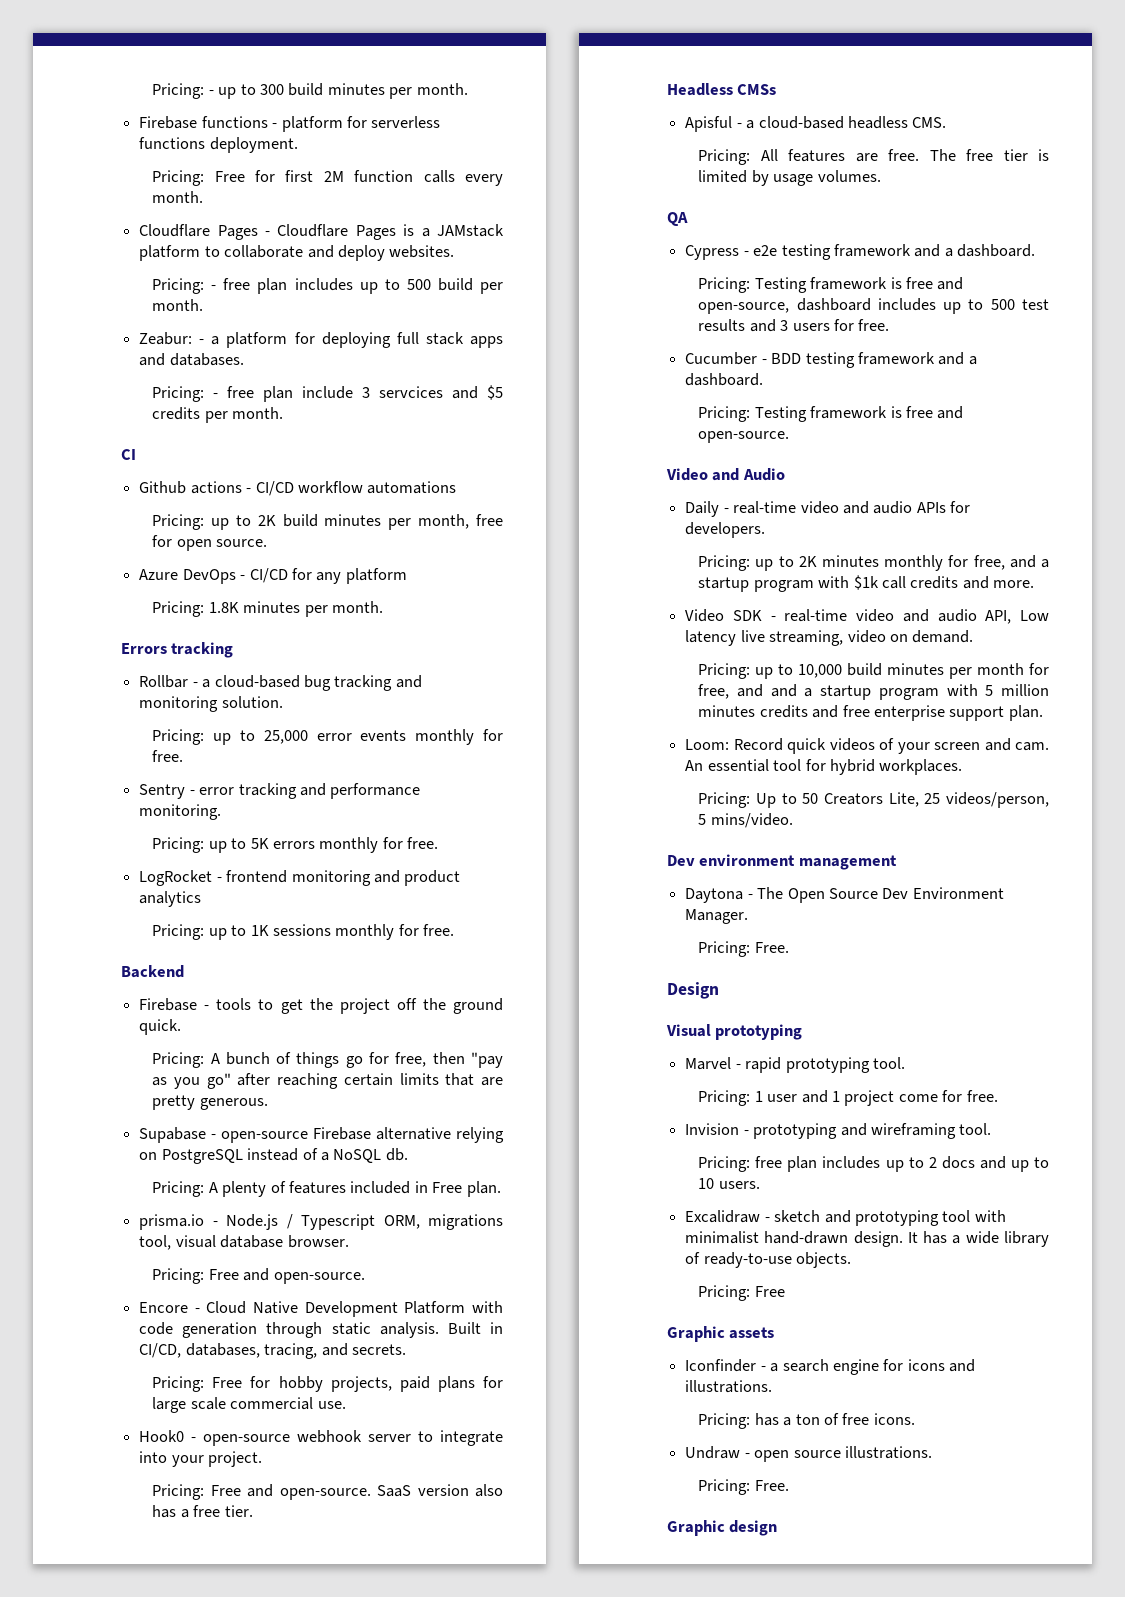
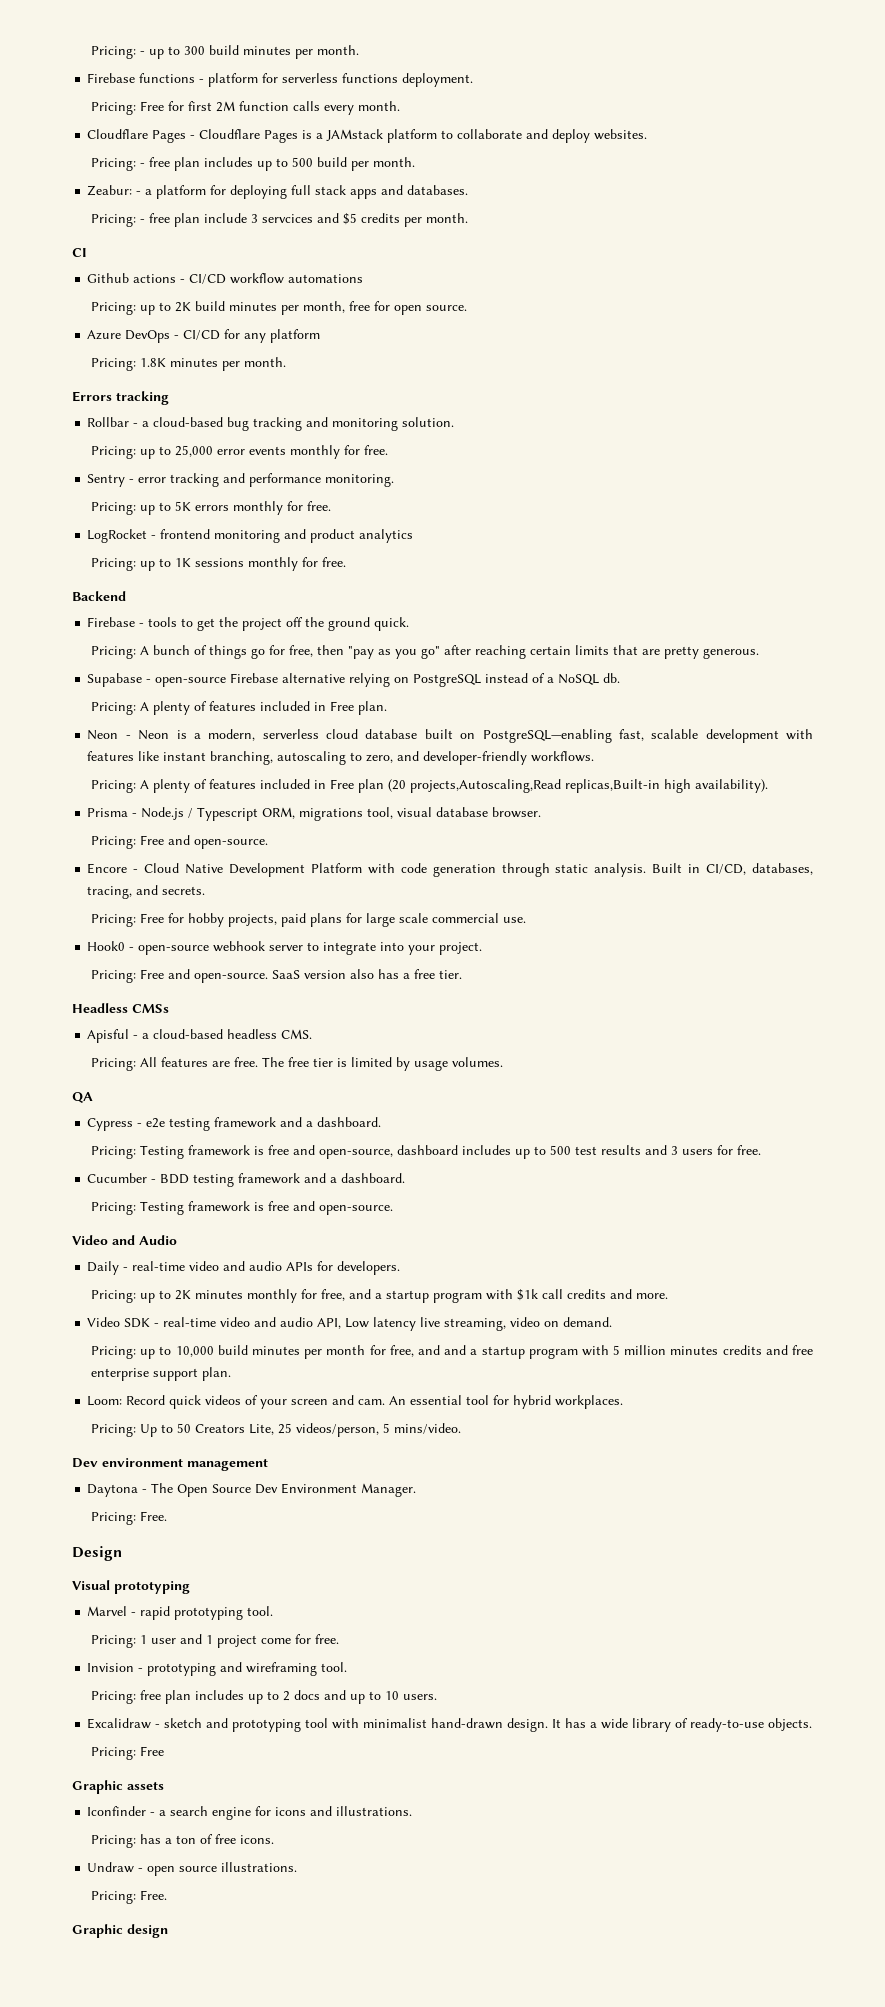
[139,1214,205,1230] prisma.io -> [87,729,813,743] [87,751,595,765] [91,779,769,793] [87,808,129,817] Neon - Neon is a modern, serverless cloud database built on PostgreSQL—enabling fast, scalable development with features like instant branching, autoscaling to zero, and developer-friendly workflows. // Pricing: A plenty of features included in Free plan (20 projects,Autoscaling,Read replicas,Built-in high availability). // Prisma

